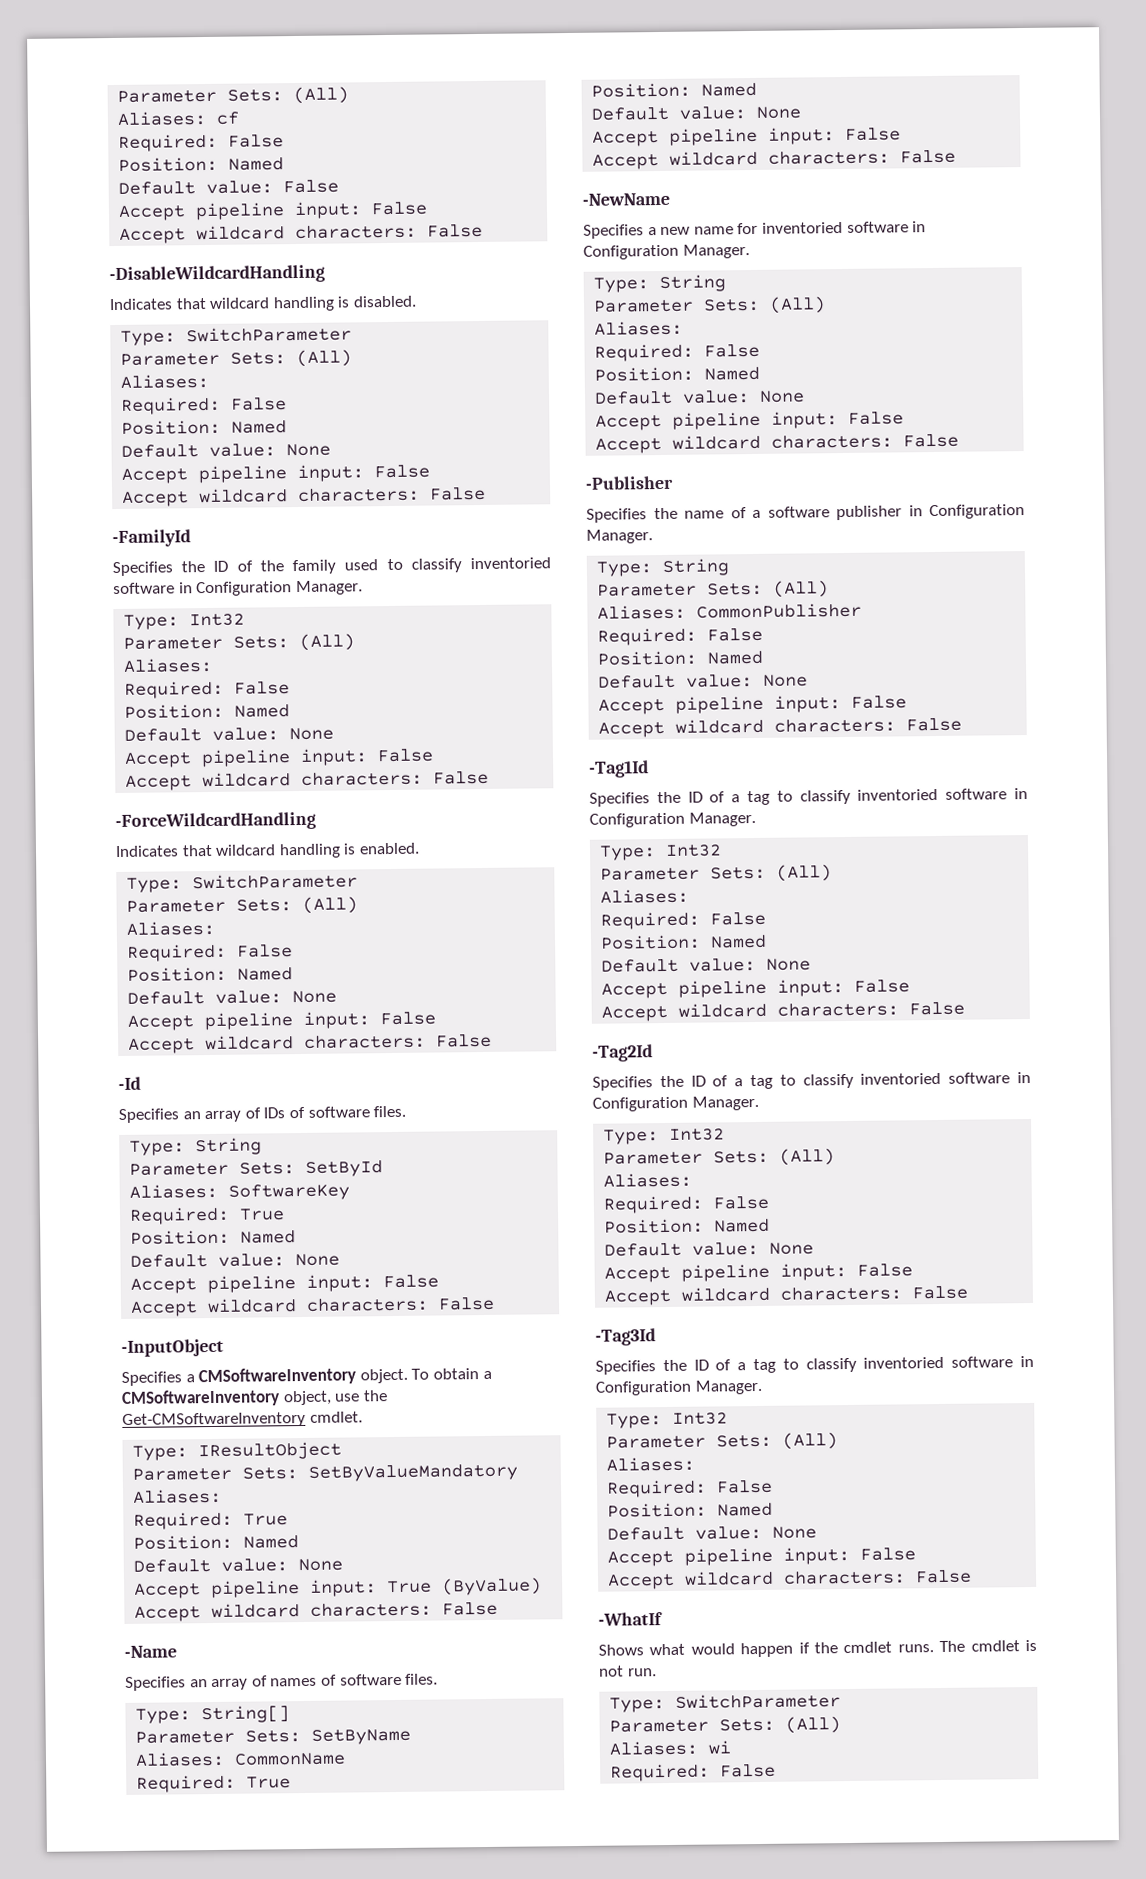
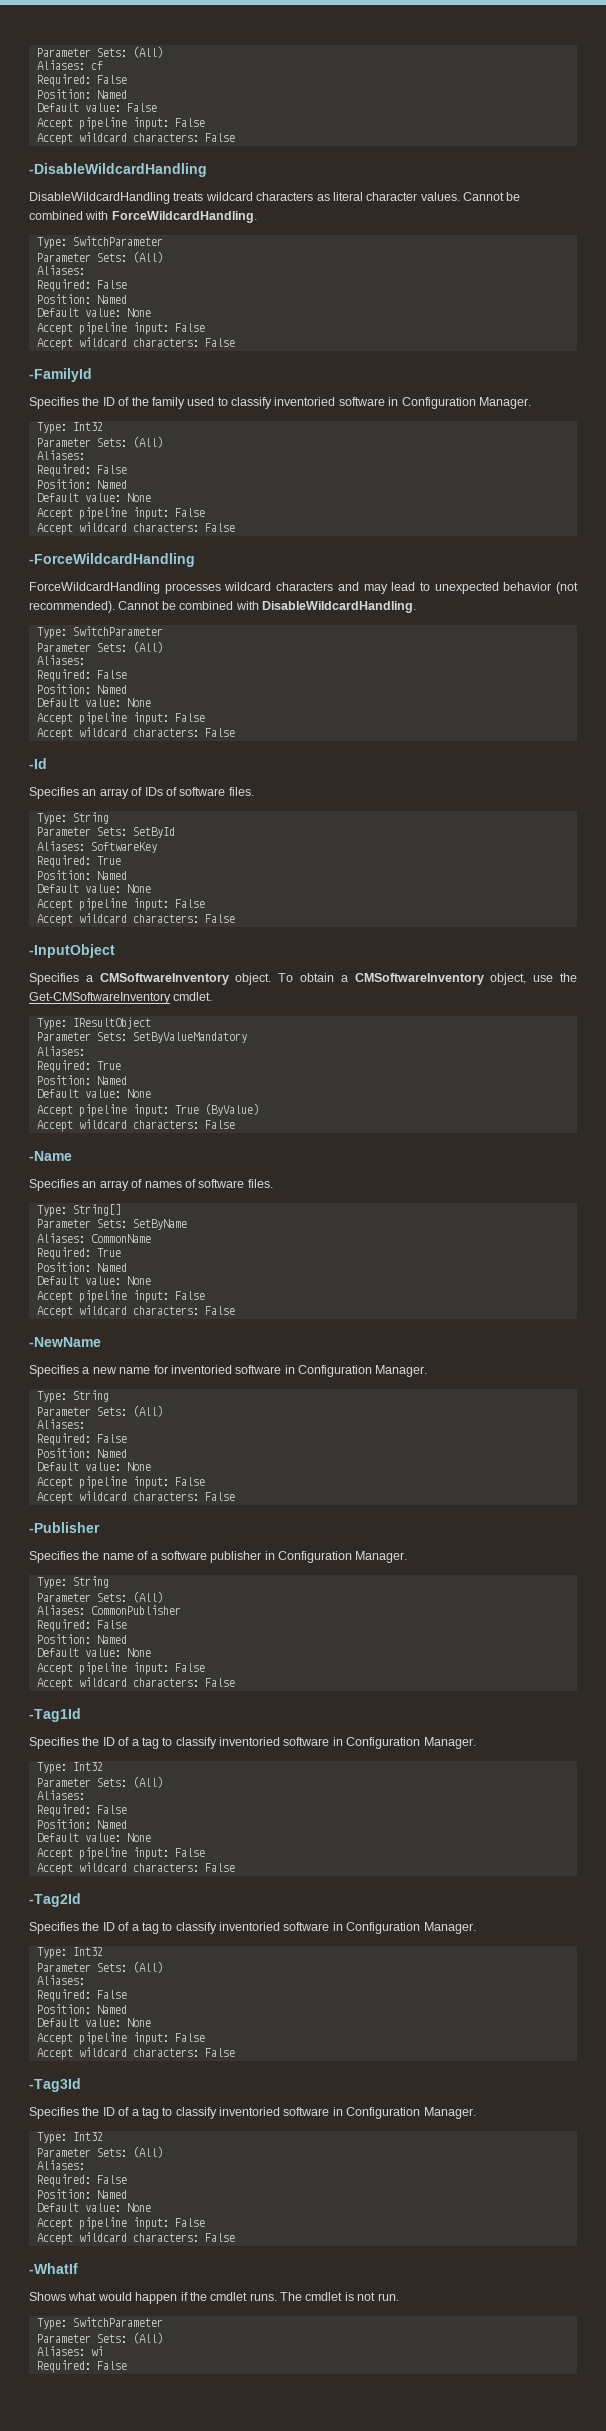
[109,295,417,312] Indicates that wildcard handling is disabled. -> [29,192,521,204] [29,211,257,223] DisableWildcardHandling treats wildcard characters as literal character values. Cannot be combined with ForceWildcardHandling.
[115,842,420,859] Indicates that wildcard handling is enabled. -> [29,582,578,594] [29,601,416,613] ForceWildcardHandling processes wildcard characters and may lead to unexpected behavior (not recommended). Cannot be combined with DisableWildcardHandling.

